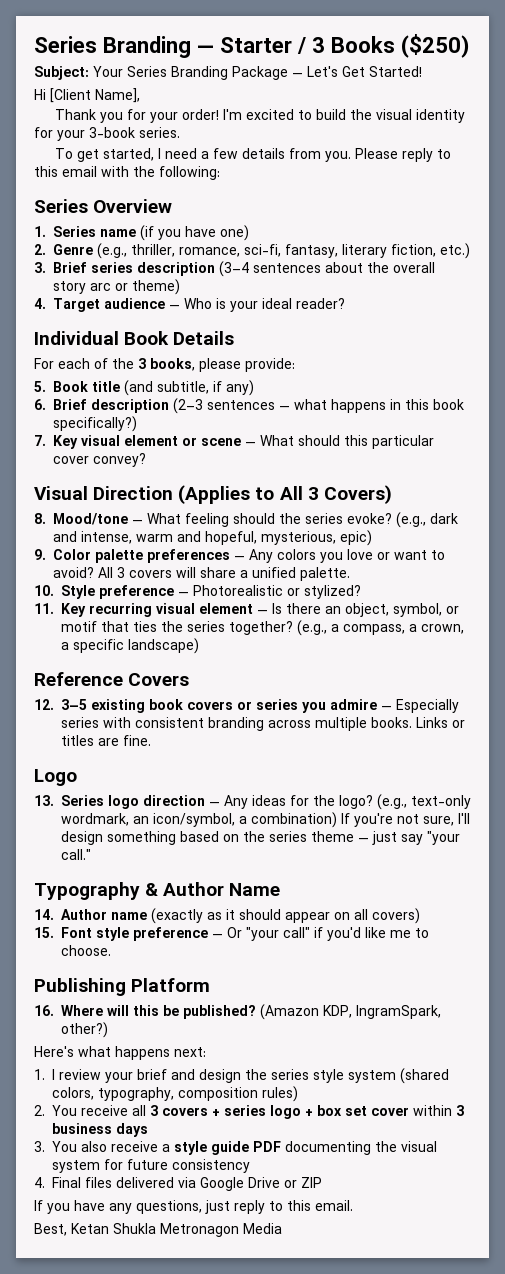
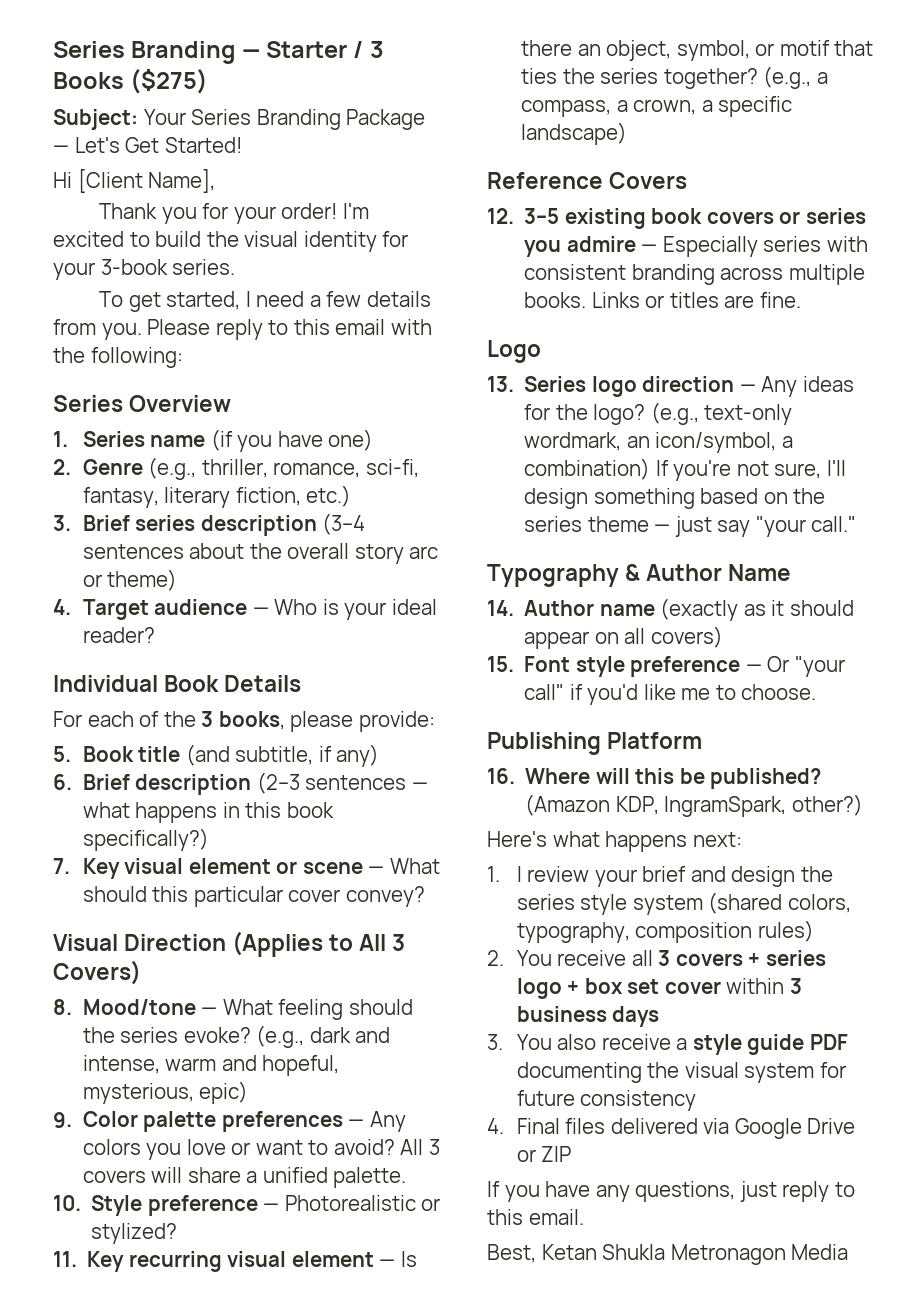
[401,34,470,58] ($250) -> [130,69,209,94] ($275)

